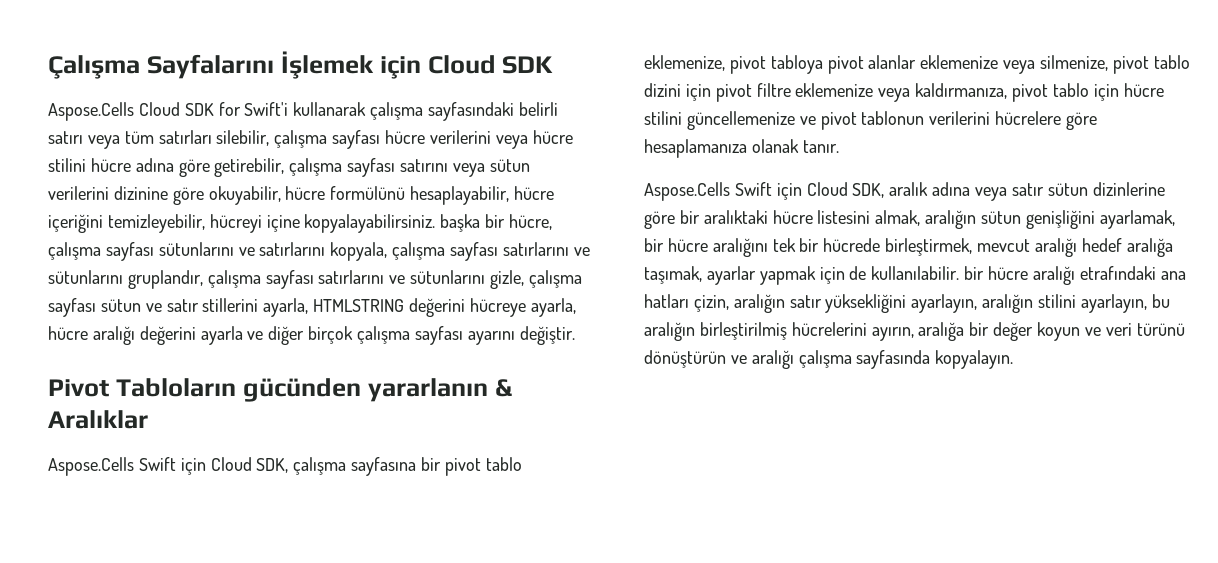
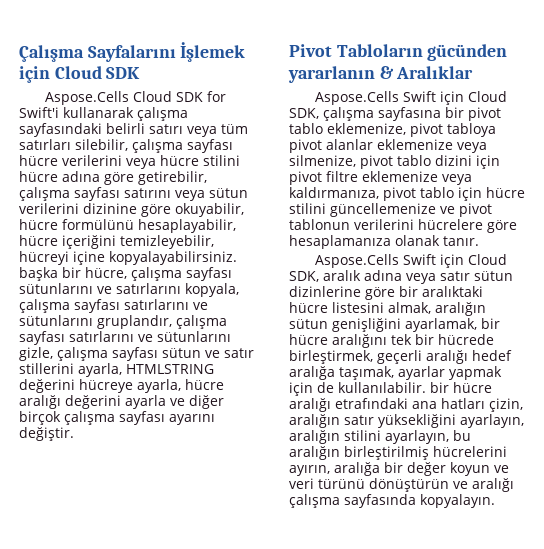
[977,239,1031,252] mevcut -> [377,350,422,364] geçerli

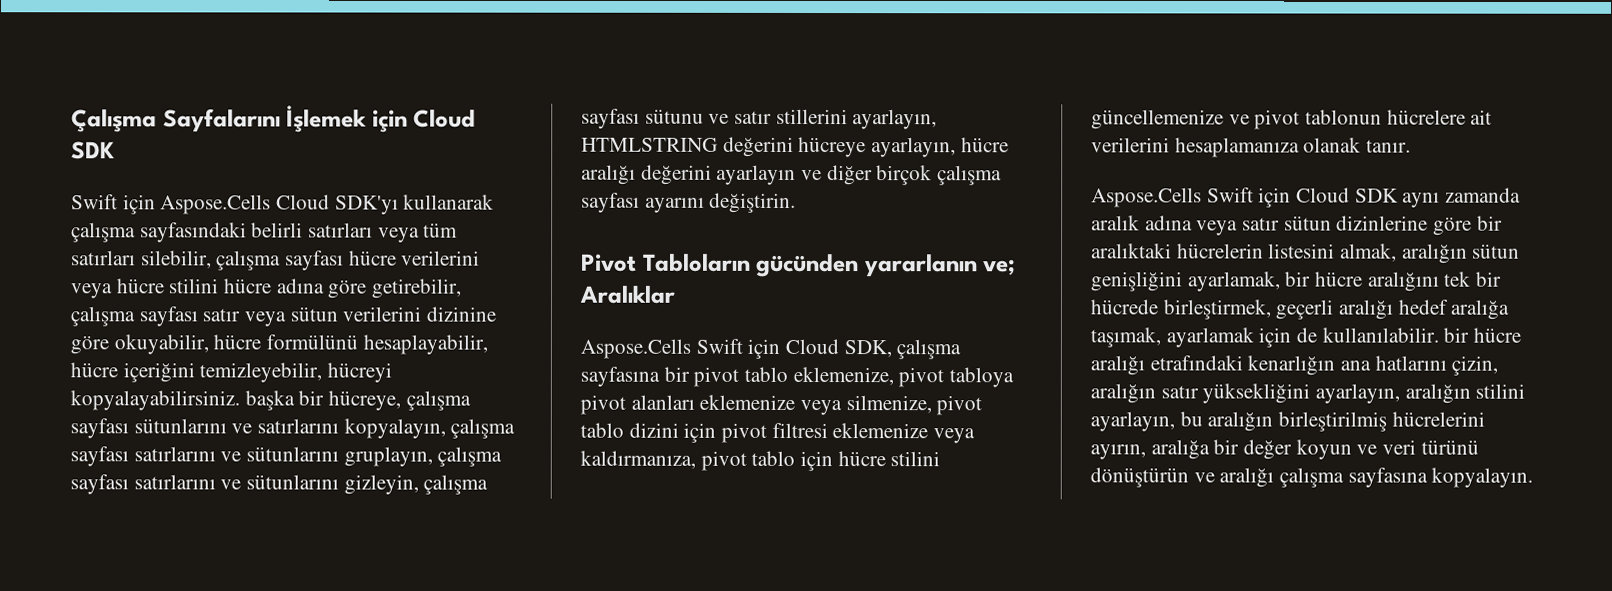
[45,91,227,105] [19,107,59,118] Aspose.Cells Cloud SDK for Swift'i -> [71,194,399,215] Swift için Aspose.Cells Cloud SDK'yı
[149,124,183,134] satırı -> [308,222,374,238] satırları
[124,188,171,198] satırını -> [202,308,241,322] satır
[73,251,105,265] içine -> (393, 372) none
[85,267,127,279] hücre, -> [328,390,402,411] hücreye,
[185,283,239,297] [19,299,208,313] [19,315,227,329] [19,331,231,345] [19,347,201,361] kopyala, çalışma sayfası satırlarını ve sütunlarını gruplandır, çalışma sayfası satırlarını ve sütunlarını gizle, çalışma sayfası sütun -> [343,418,516,439] [70,446,503,467] [70,474,489,495] [581,108,704,129] kopyalayın, çalışma sayfası satırlarını ve sütunlarını gruplayın, çalışma sayfası satırlarını ve sütunlarını gizleyin, çalışma sayfası sütunu
[78,363,122,377] ayarla, -> [852,109,938,130] ayarlayın,
[137,379,181,393] ayarla, -> [871,137,957,158] ayarlayın,
[125,395,166,409] ayarla -> [716,164,797,185] ayarlayın
[19,427,74,441] değiştir. -> [709,192,797,213] değiştirin.
[379,66,394,79] & -> [983,259,1017,276] ve;
[326,139,373,150] alanlar -> [630,394,695,410] alanları
[326,171,358,182] filtre -> [771,422,828,439] filtresi
[354,219,517,233] verilerini hücrelere göre -> [1386,109,1493,125] [1091,137,1170,153] hücrelere ait verilerini
[289,271,319,282] SDK, -> [1354,187,1522,208] SDK aynı zamanda
[289,302,328,313] hücre -> [1176,243,1264,259] hücrelerin
[398,366,502,380] ayarlar yapmak -> [1165,327,1254,348] ayarlamak
[412,398,485,409] ana hatları -> [1247,355,1447,376] kenarlığın ana hatlarını
[344,494,416,508] sayfasında -> [1347,467,1428,488] sayfasına

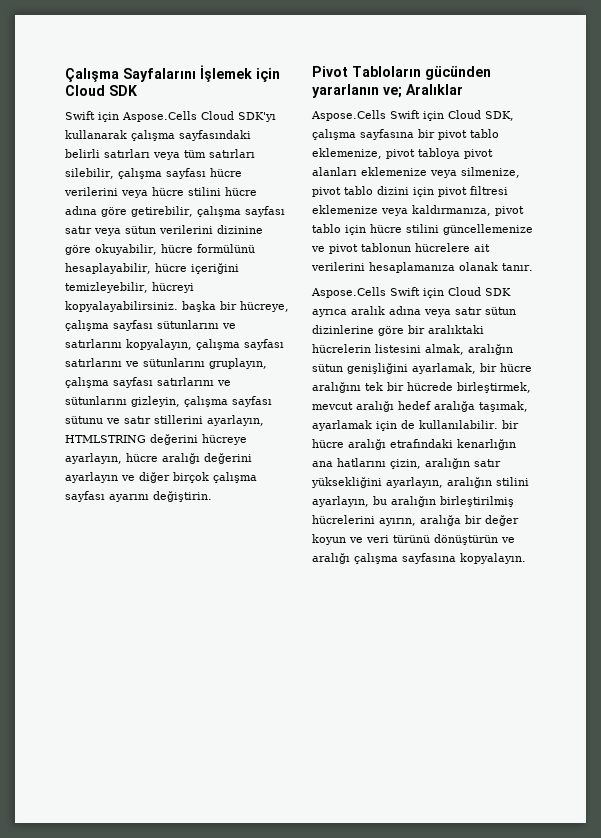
[1402,187,1522,208] aynı zamanda -> [312,309,347,317] ayrıca
[1275,299,1334,320] geçerli -> [312,402,353,410] mevcut

